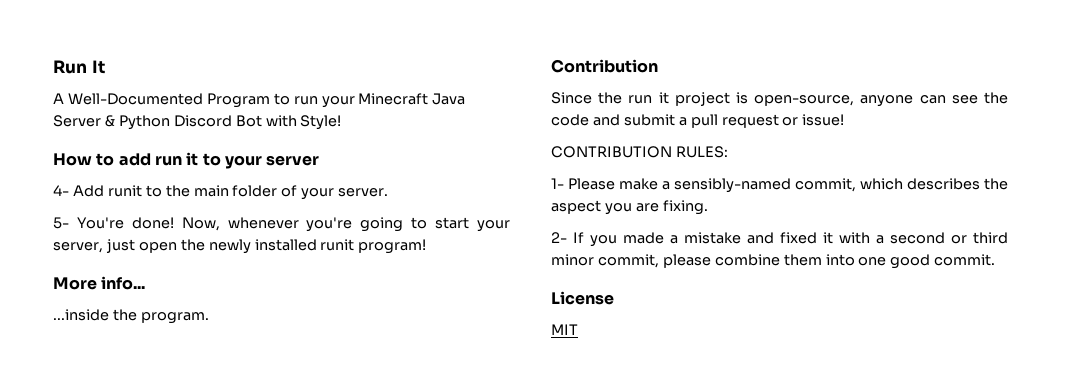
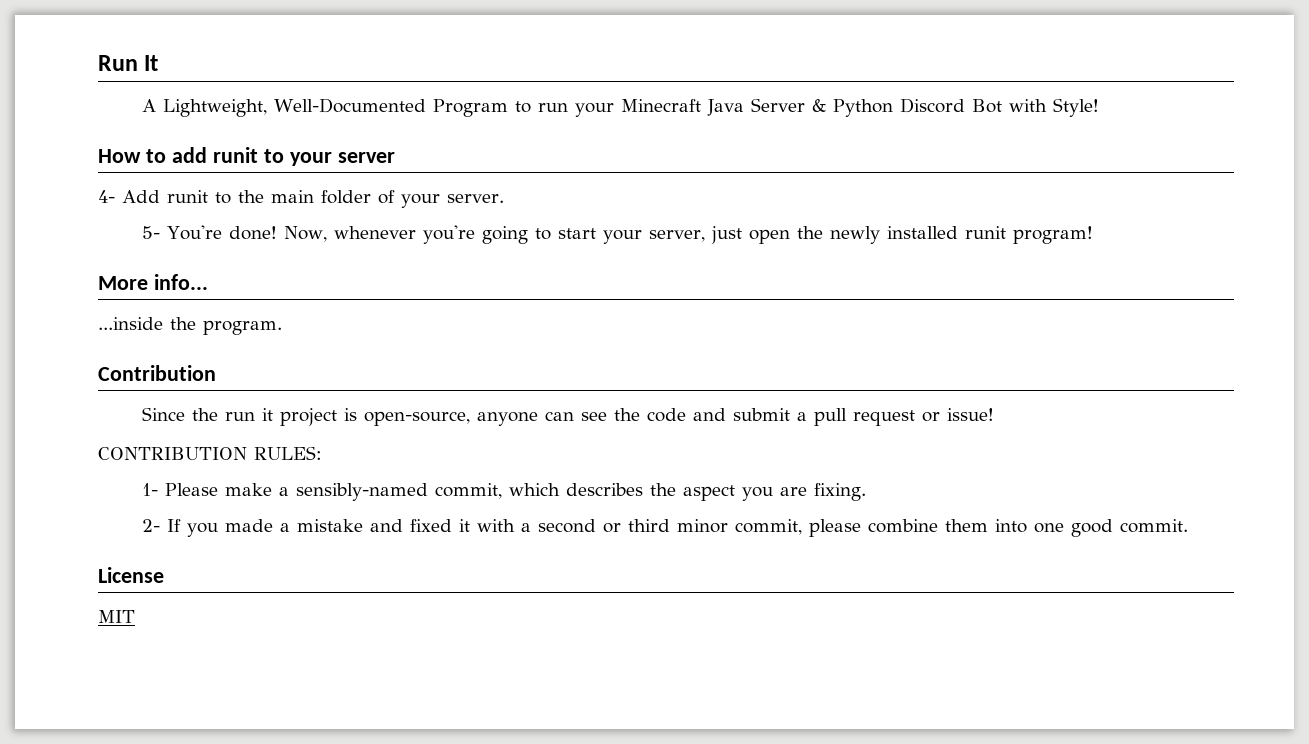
(64, 98) none -> [163,99,268,117] Lightweight,
[154,152,199,166] run it -> [212,147,258,163] runit

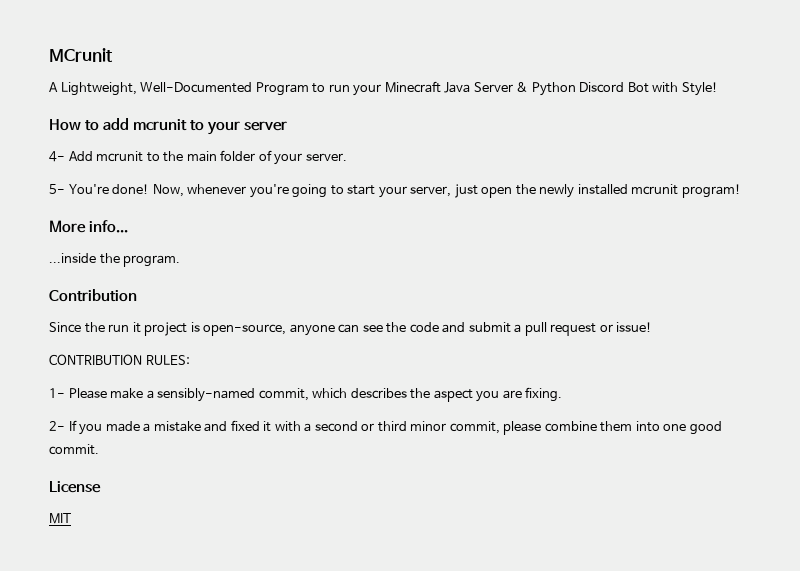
[98,55,159,71] Run It -> [49,48,113,62] MCrunit
[212,147,258,163] runit -> [133,119,188,131] mcrunit
[167,190,208,203] runit -> [96,151,144,162] mcrunit
[965,226,1007,239] runit -> [631,184,679,195] mcrunit

